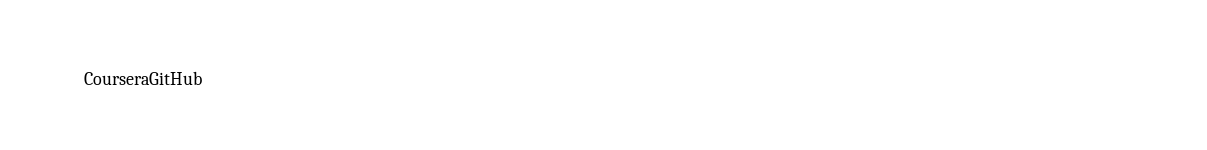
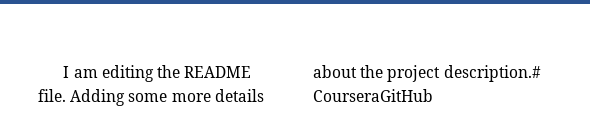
(84, 78) none -> [63,65,252,82] [38,89,264,106] [313,65,541,82] I am editing the README file. Adding some more details about the project description.#

